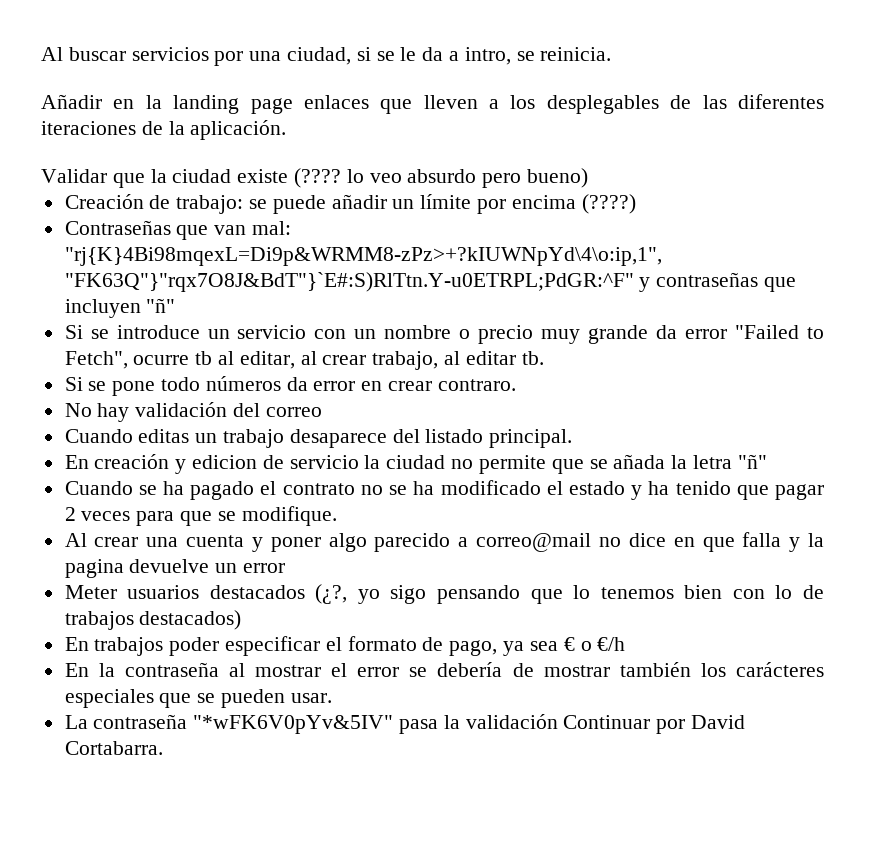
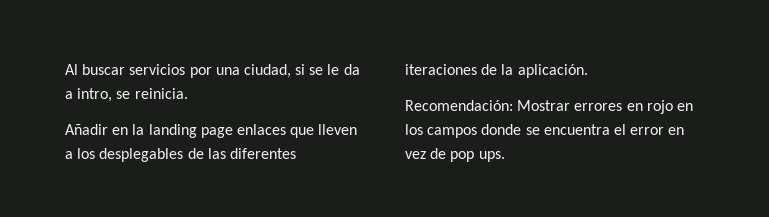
[41,168,589,188] [64,194,636,214] [64,220,292,240] [64,247,662,266] [64,272,797,292] [64,298,176,318] [64,325,825,344] [64,351,544,370] [64,376,516,396] [64,402,322,422] [64,429,573,448] [64,454,767,474] [64,480,825,500] [64,506,337,526] [64,532,825,552] [64,559,286,578] [64,584,824,604] [64,610,242,630] [64,636,626,656] [64,662,824,677] [64,689,332,708] [64,714,746,734] [64,741,163,755] Validar que la ciudad existe (???? lo veo absurdo pero bueno) // Creación de trabajo: se puede añadir un límite por encima (????) // Contraseñas que van mal: "rj{K}4Bi98mqexL=Di9p&WRMM8-zPz>+?kIUWNpYd\4\o:ip,1", "FK63Q"}"rqx7O8J&BdT"}`E#:S)RlTtn.Y-u0ETRPL;PdGR:^F" y contraseñas que incluyen "ñ" // Si se introduce un servicio con un nombre o precio muy grande da error "Failed to Fetch", ocurre tb al editar, al crear trabajo, al editar tb. // Si se pone todo números da error en crear contraro. // No hay validación del correo // Cuando editas un trabajo desaparece del listado principal. // En creación y edicion de servicio la ciudad no permite que se añada la letra "ñ" // Cuando se ha pagado el contrato no se ha modificado el estado y ha tenido que pagar 2 veces para que se modifique. // Al crear una cuenta y poner algo parecido a correo@mail no dice en que falla y la pagina devuelve un error // Meter usuarios destacados (¿?, yo sigo pensando que lo tenemos bien con lo de trabajos destacados) // En trabajos poder especificar el formato de pago, ya sea € o €/h // En la contraseña al mostrar el error se debería de mostrar también los carácteres especiales que se pueden usar. // La contraseña "*wFK6V0pYv&5IV" pasa la validación Continuar por David Cortabarra. -> [405,100,693,114] [405,124,685,138] [405,148,505,162] Recomendación: Mostrar errores en rojo en los campos donde se encuentra el error en vez de pop ups.

